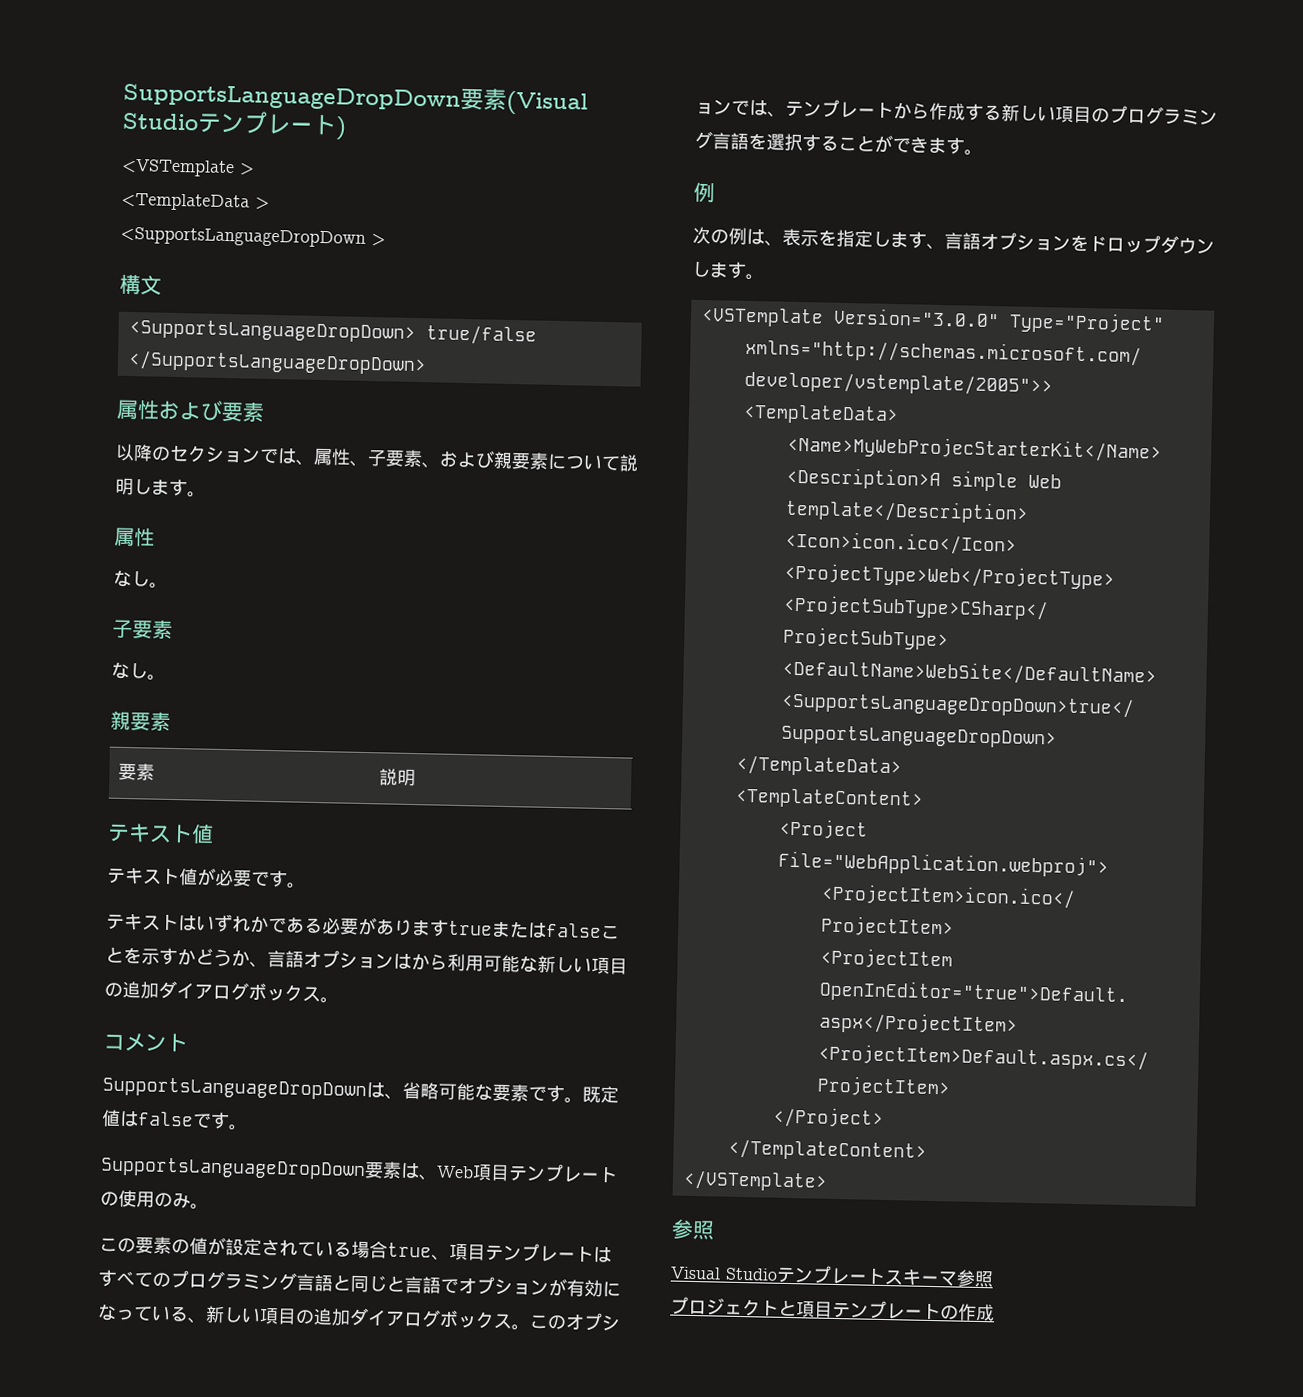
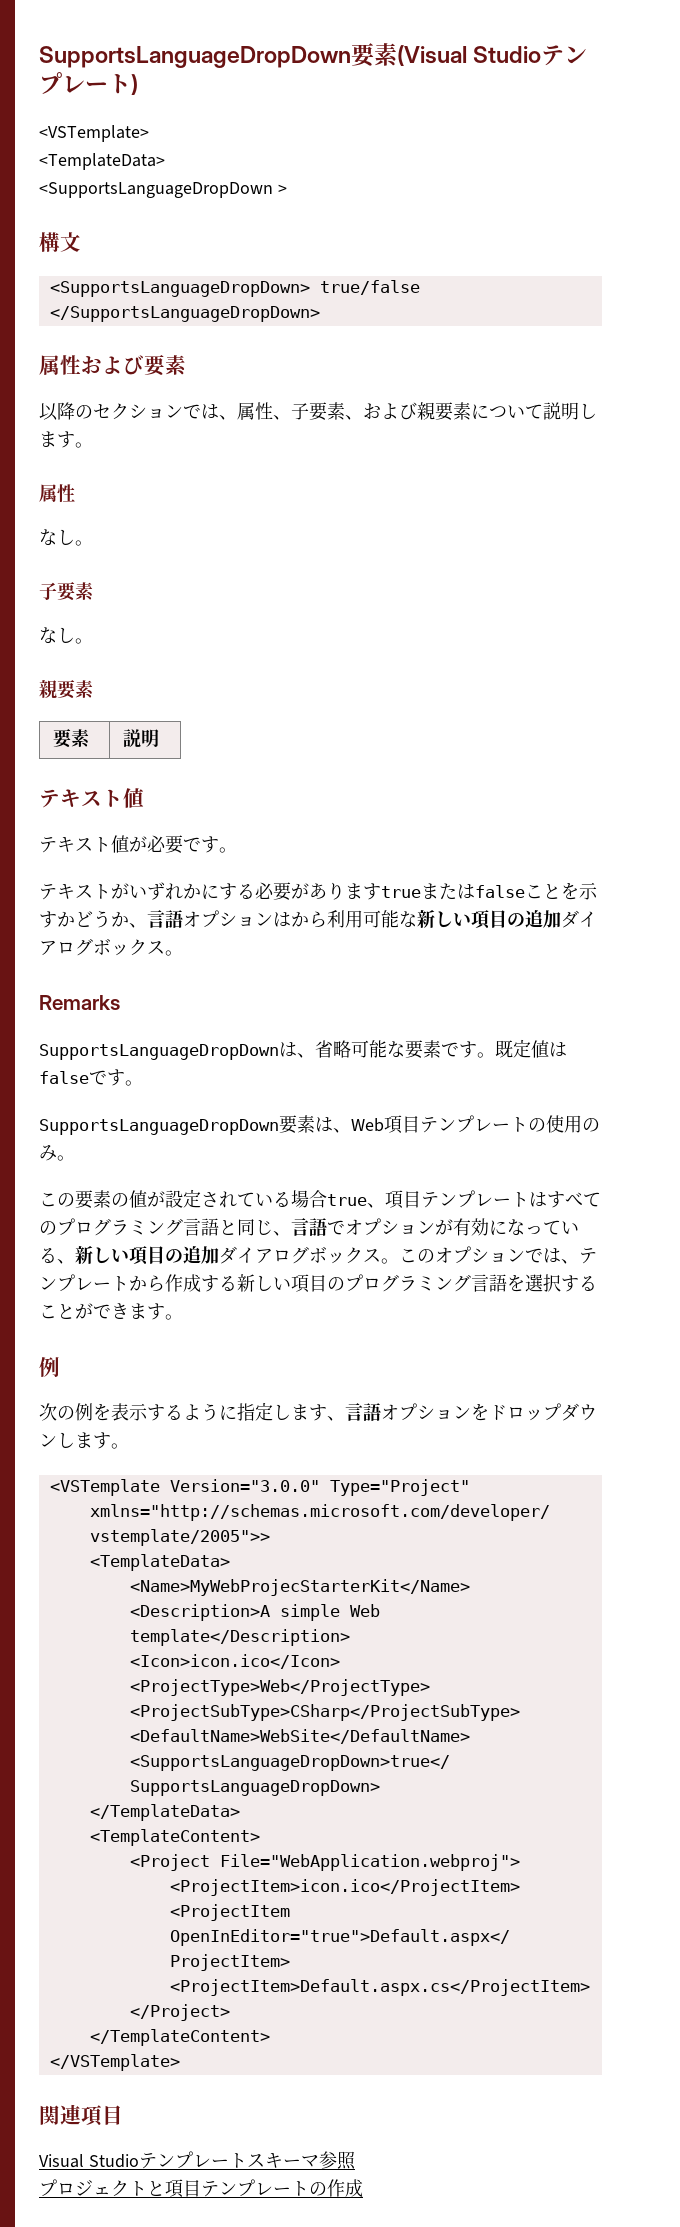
[121,158,255,178] [121,192,270,212] <VSTemplate > // <TemplateData > -> [39,125,149,142] [39,153,165,170] <VSTemplate> // <TemplateData>
[178,915,197,931] は -> [111,883,129,899] が
[268,917,305,934] であ -> [201,883,237,900] にす
[103,1032,188,1053] コメント -> [39,995,120,1010] Remarks
[386,1275,405,1292] と -> [273,1231,291,1236] 、
[746,228,837,247] は、表示を -> [93,1403,237,1421] を表示するように
[671,1218,715,1240] 参照 -> [39,2104,123,2126] 関連項目

